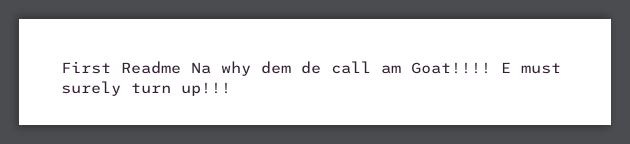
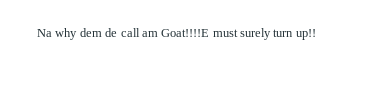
[61,61,181,74] First Readme -> (37, 33) none
[411,62,511,74] Goat!!!! E -> [161,29,210,37] Goat!!!!E
[181,82,231,96] up!!! -> [295,29,316,40] up!!

